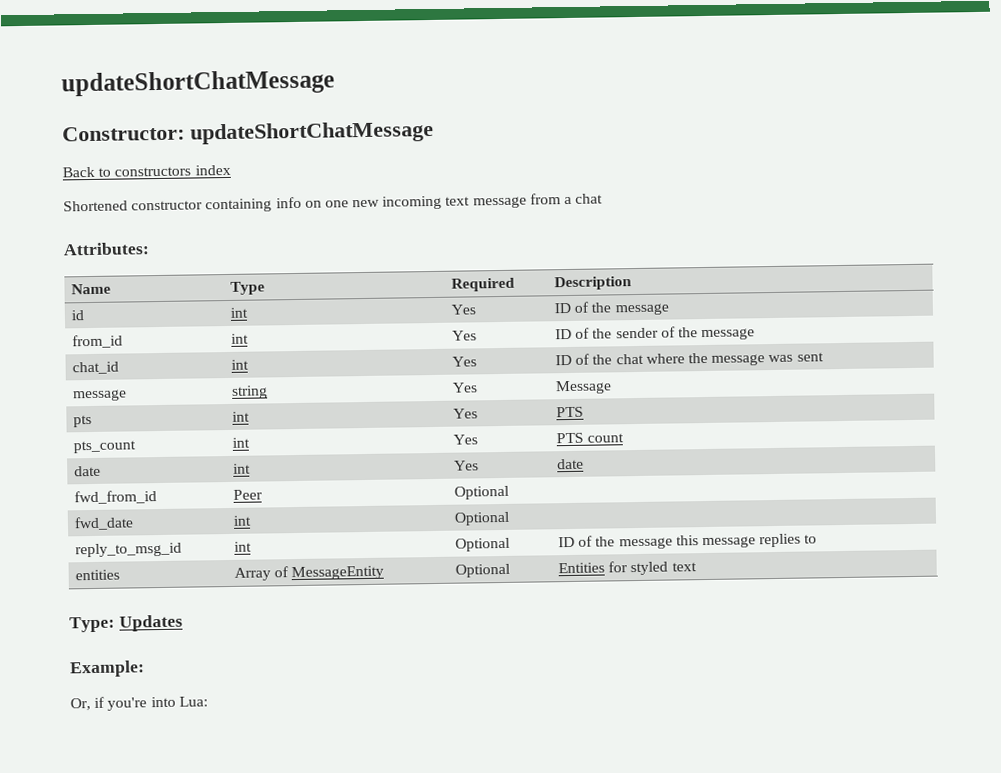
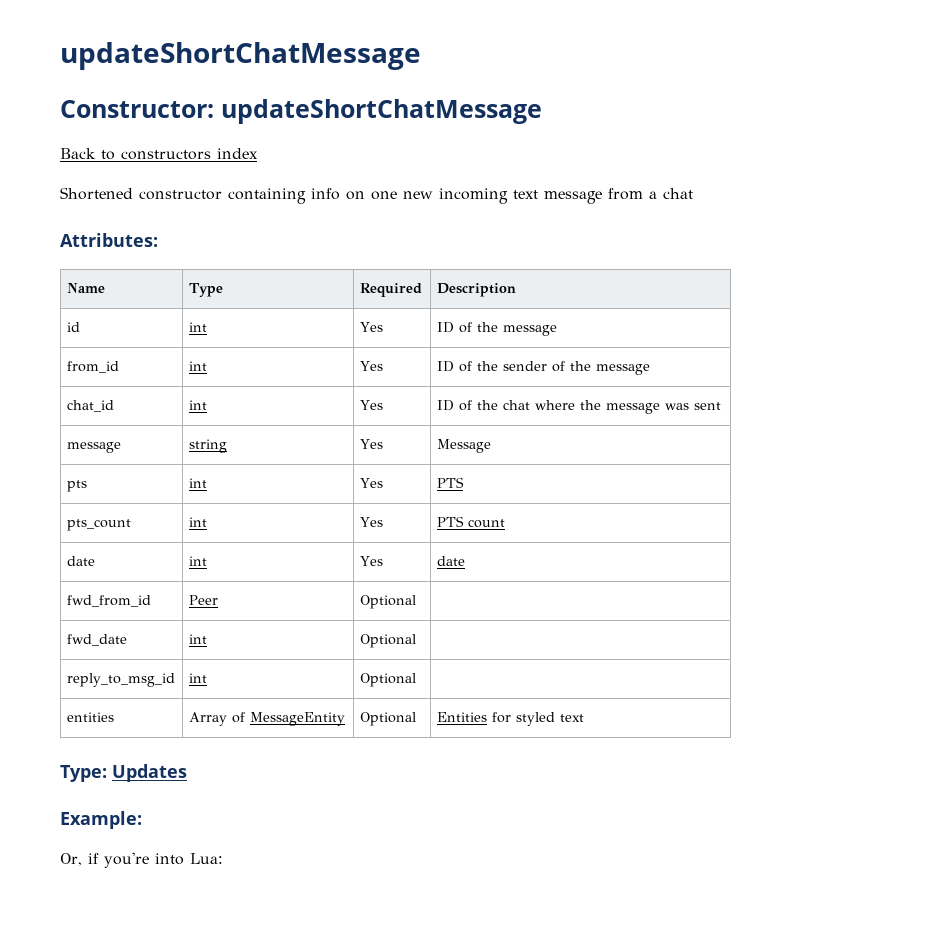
[558,533,818,550] ID of the message this message replies to -> (416, 680) none

